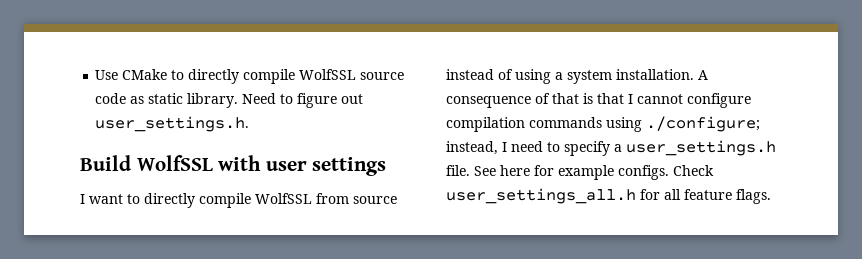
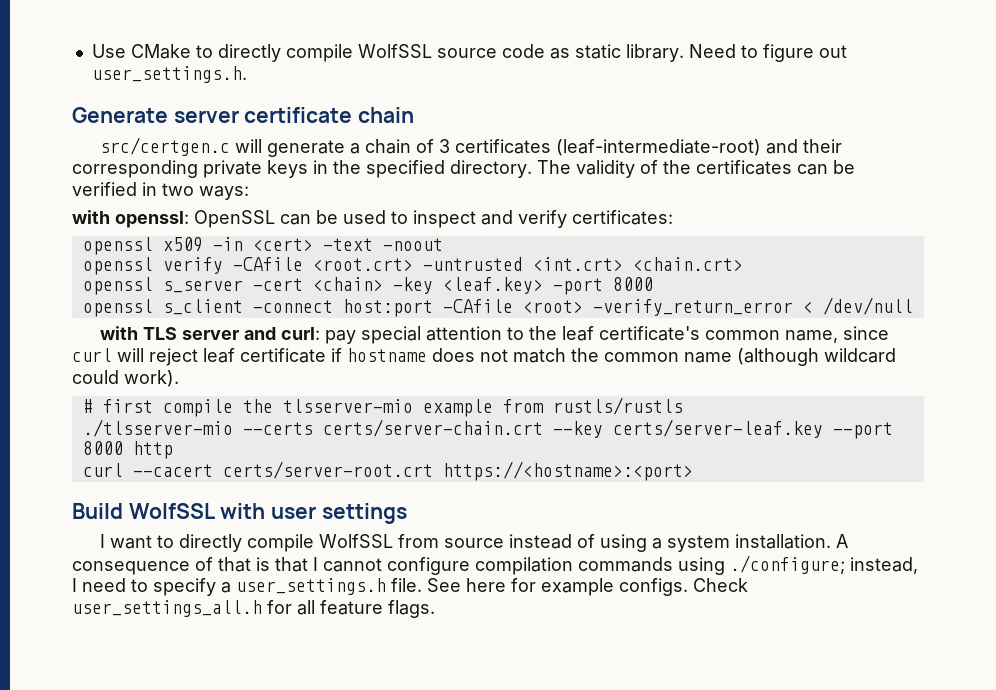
(250, 124) none -> [72,107,415,123] [99,137,842,157] [72,160,855,178] [72,182,249,200] [72,210,673,228] [82,237,443,255] [82,257,743,275] [82,277,653,295] [82,297,913,317] [99,326,889,344] [72,348,896,366] [72,370,179,387] [82,397,683,417] [82,419,893,439] [82,441,173,459] [82,461,693,481] // Generate server certificate chain // src/certgen.c will generate a chain of 3 certificates (leaf-intermediate-root) and their corresponding private keys in the specified directory. The validity of the certificates can be verified in two ways: // with openssl: OpenSSL can be used to inspect and verify certificates: // openssl x509 -in <cert> -text -noout // openssl verify -CAfile <root.crt> -untrusted <int.crt> <chain.crt> // openssl s_server -cert <chain> -key <leaf.key> -port 8000 // openssl s_client -connect host:port -CAfile <root> -verify_return_error < /dev/null // with TLS server and curl: pay special attention to the leaf certificate's common name, since curl will reject leaf certificate if hostname does not match the common name (although wildcard could work). // # first compile the tlsserver-mio example from rustls/rustls // ./tlsserver-mio --certs certs/server-chain.crt --key certs/server-leaf.key --port 8000 http // curl --cacert certs/server-root.crt https://<hostname>:<port>

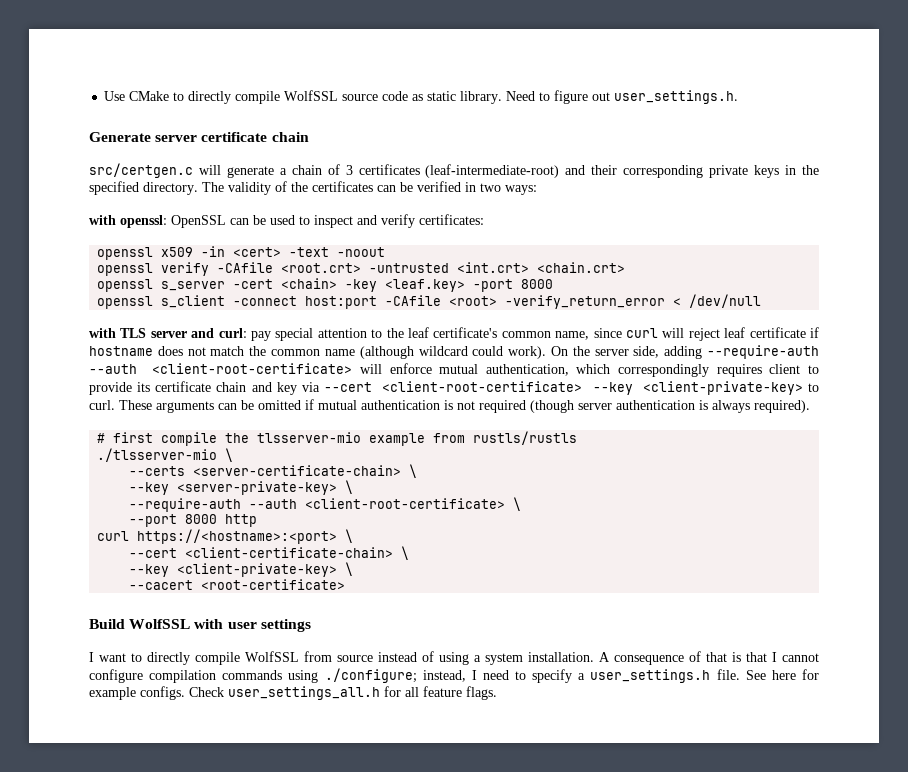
(179, 378) none -> [550,345,819,359] [89,363,819,377] [89,381,819,395] [89,399,810,413] On the server side, adding --require-auth --auth <client-root-certificate> will enforce mutual authentication, which correspondingly requires client to provide its certificate chain and key via --cert <client-root-certificate> --key <client-private-key> to curl. These arguments can be omitted if mutual authentication is not required (though server authentication is always required).
[242,419,893,439] [82,441,173,459] [82,461,693,481] --certs certs/server-chain.crt --key certs/server-leaf.key --port 8000 http // curl --cacert certs/server-root.crt https://<hostname>:<port> -> [225,448,234,462] [129,464,418,478] [129,480,354,495] [129,497,522,512] [129,514,258,527] [97,529,354,544] [129,546,410,560] [129,562,354,577] [129,579,346,590] \ // --certs <server-certificate-chain> \ // --key <server-private-key> \ // --require-auth --auth <client-root-certificate> \ // --port 8000 http // curl https://<hostname>:<port> \ // --cert <client-certificate-chain> \ // --key <client-private-key> \ // --cacert <root-certificate>

